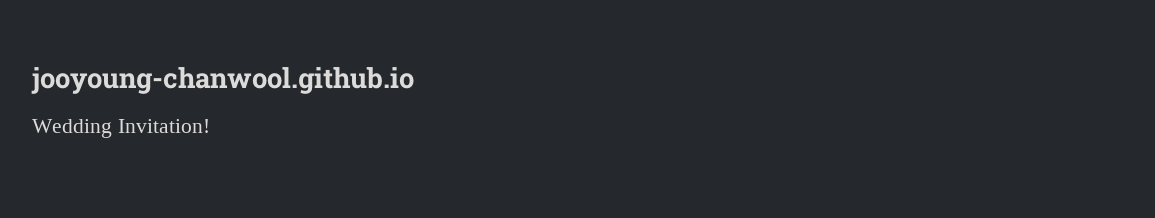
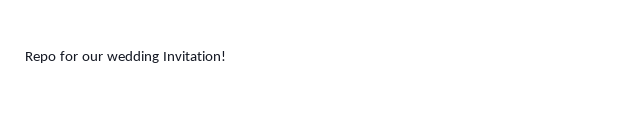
[31,67,414,94] [32,119,112,138] jooyoung-chanwool.github.io // Wedding -> [25,51,159,63] Repo for our wedding

